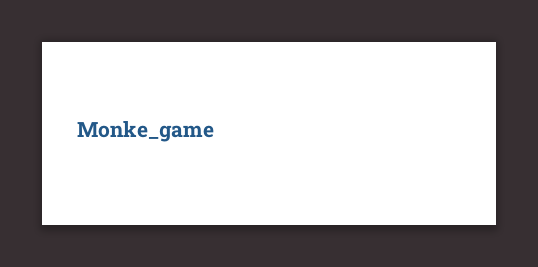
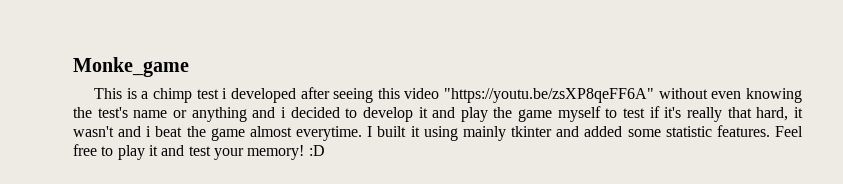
(214, 131) none -> [94,87,802,103] [73,106,804,122] [73,125,803,141] [73,144,325,160] // This is a chimp test i developed after seeing this video "https://youtu.be/zsXP8qeFF6A" without even knowing the test's name or anything and i decided to develop it and play the game myself to test if it's really that hard, it wasn't and i beat the game almost everytime. I built it using mainly tkinter and added some statistic features. Feel free to play it and test your memory! :D

